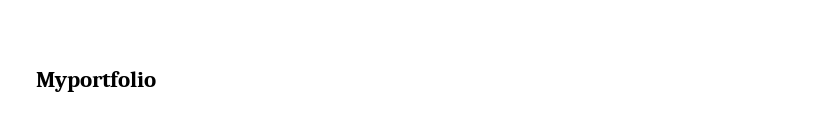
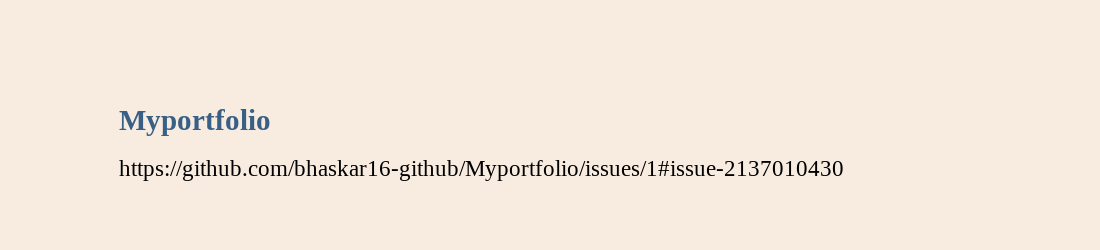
(156, 81) none -> [119,160,844,181] // https://github.com/bhaskar16-github/Myportfolio/issues/1#issue-2137010430

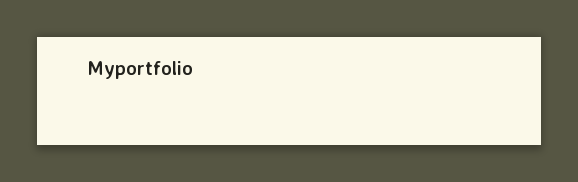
[119,160,844,181] // https://github.com/bhaskar16-github/Myportfolio/issues/1#issue-2137010430 -> (193, 70) none

